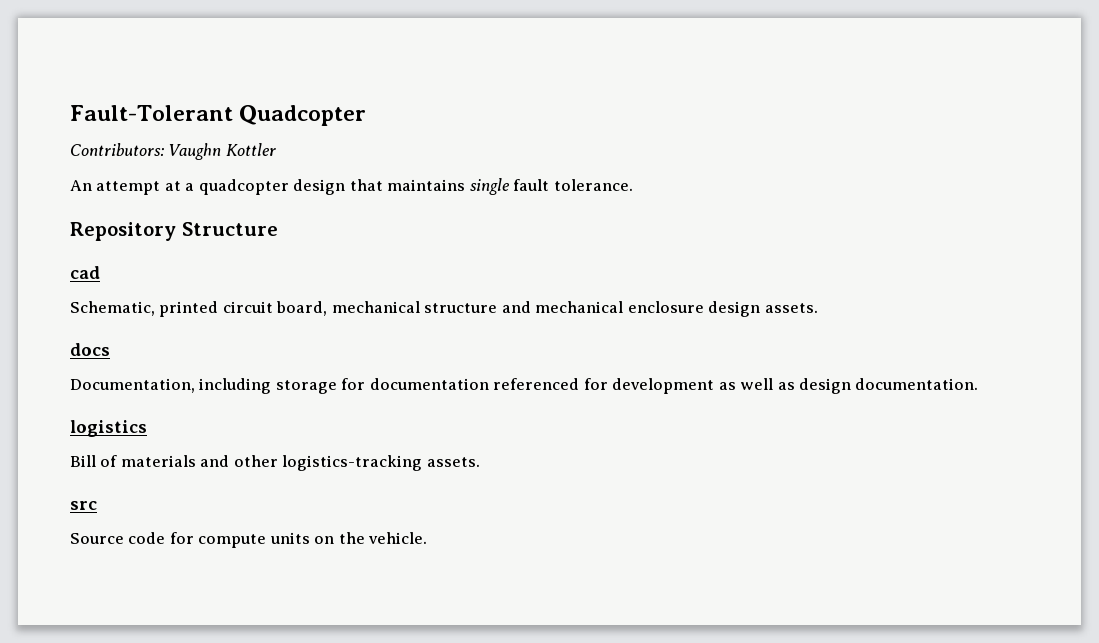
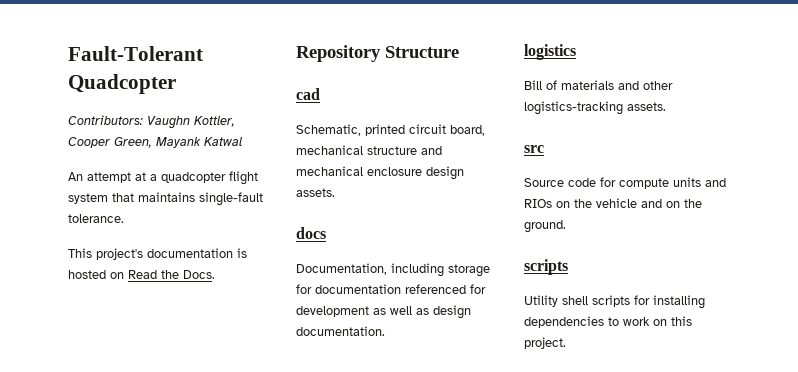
[225,143,276,156] Kottler -> [194,116,235,127] [68,137,243,148] Kottler, Cooper Green, Mayank Katwal
[293,178,633,195] design that maintains single fault tolerance. -> [229,171,258,185] [68,192,263,206] [68,214,124,223] [68,248,247,260] [68,270,215,279] flight system that maintains single-fault tolerance. // This project's documentation is hosted on Read the Docs.
[314,532,428,544] on the vehicle. -> [705,178,726,187] [524,198,702,208] [524,220,566,233] [524,259,568,275] [524,295,705,309] [524,316,692,328] [524,337,566,349] and RIOs on the vehicle and on the ground. // scripts // Utility shell scripts for installing dependencies to work on this project.

